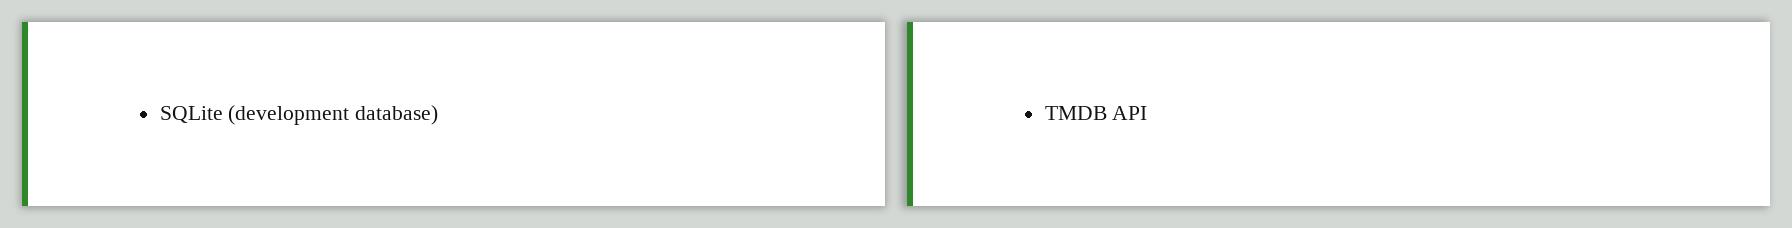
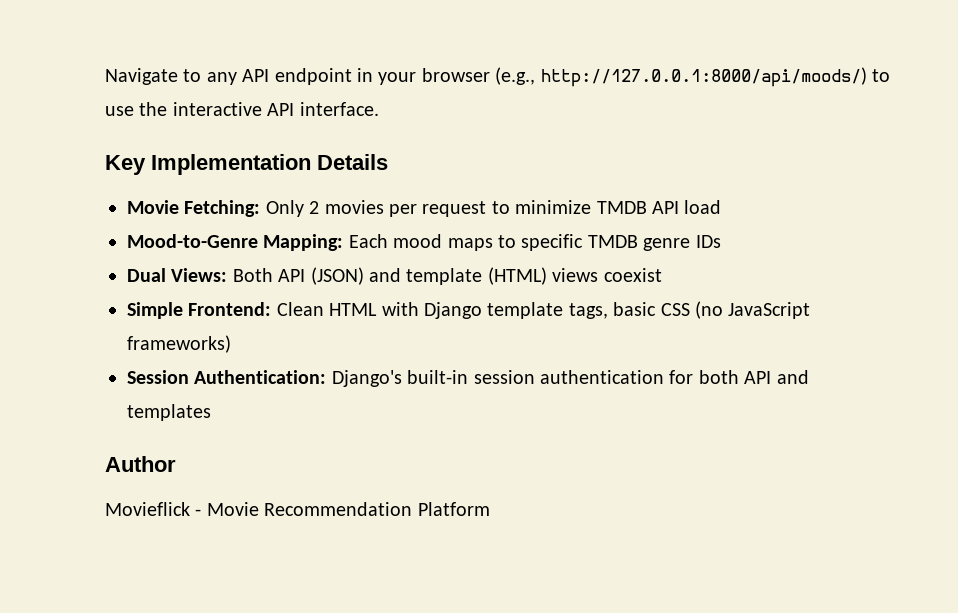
[159,105,439,125] [1044,106,1148,120] SQLite (development database) // TMDB API -> [105,67,890,87] [105,102,379,116] [105,154,388,175] [127,200,722,217] [127,234,721,251] [127,267,662,285] [127,301,811,319] [127,335,231,353] [127,370,809,387] [127,404,211,421] [105,456,176,472] [105,502,490,516] Navigate to any API endpoint in your browser (e.g., http://127.0.0.1:8000/api/moods/) to use the interactive API interface. // Key Implementation Details // Movie Fetching: Only 2 movies per request to minimize TMDB API load // Mood-to-Genre Mapping: Each mood maps to specific TMDB genre IDs // Dual Views: Both API (JSON) and template (HTML) views coexist // Simple Frontend: Clean HTML with Django template tags, basic CSS (no JavaScript frameworks) // Session Authentication: Django's built-in session authentication for both API and templates // Author // Movieflick - Movie Recommendation Platform

